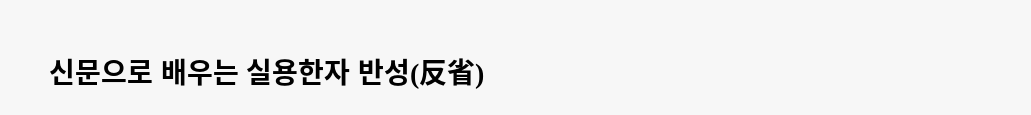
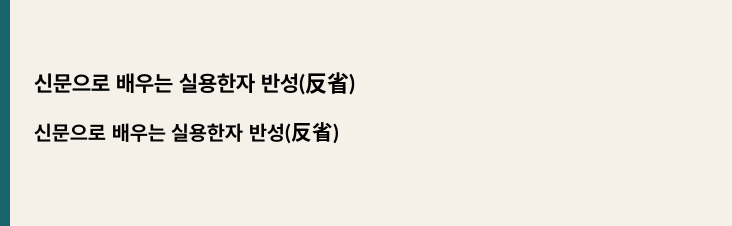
[49,58,484,89] 신문으로 배우는 실용한자 반성(反省) -> [34,72,355,95] [34,122,339,144] 신문으로 배우는 실용한자 반성(反省) // 신문으로 배우는 실용한자 반성(反省)

